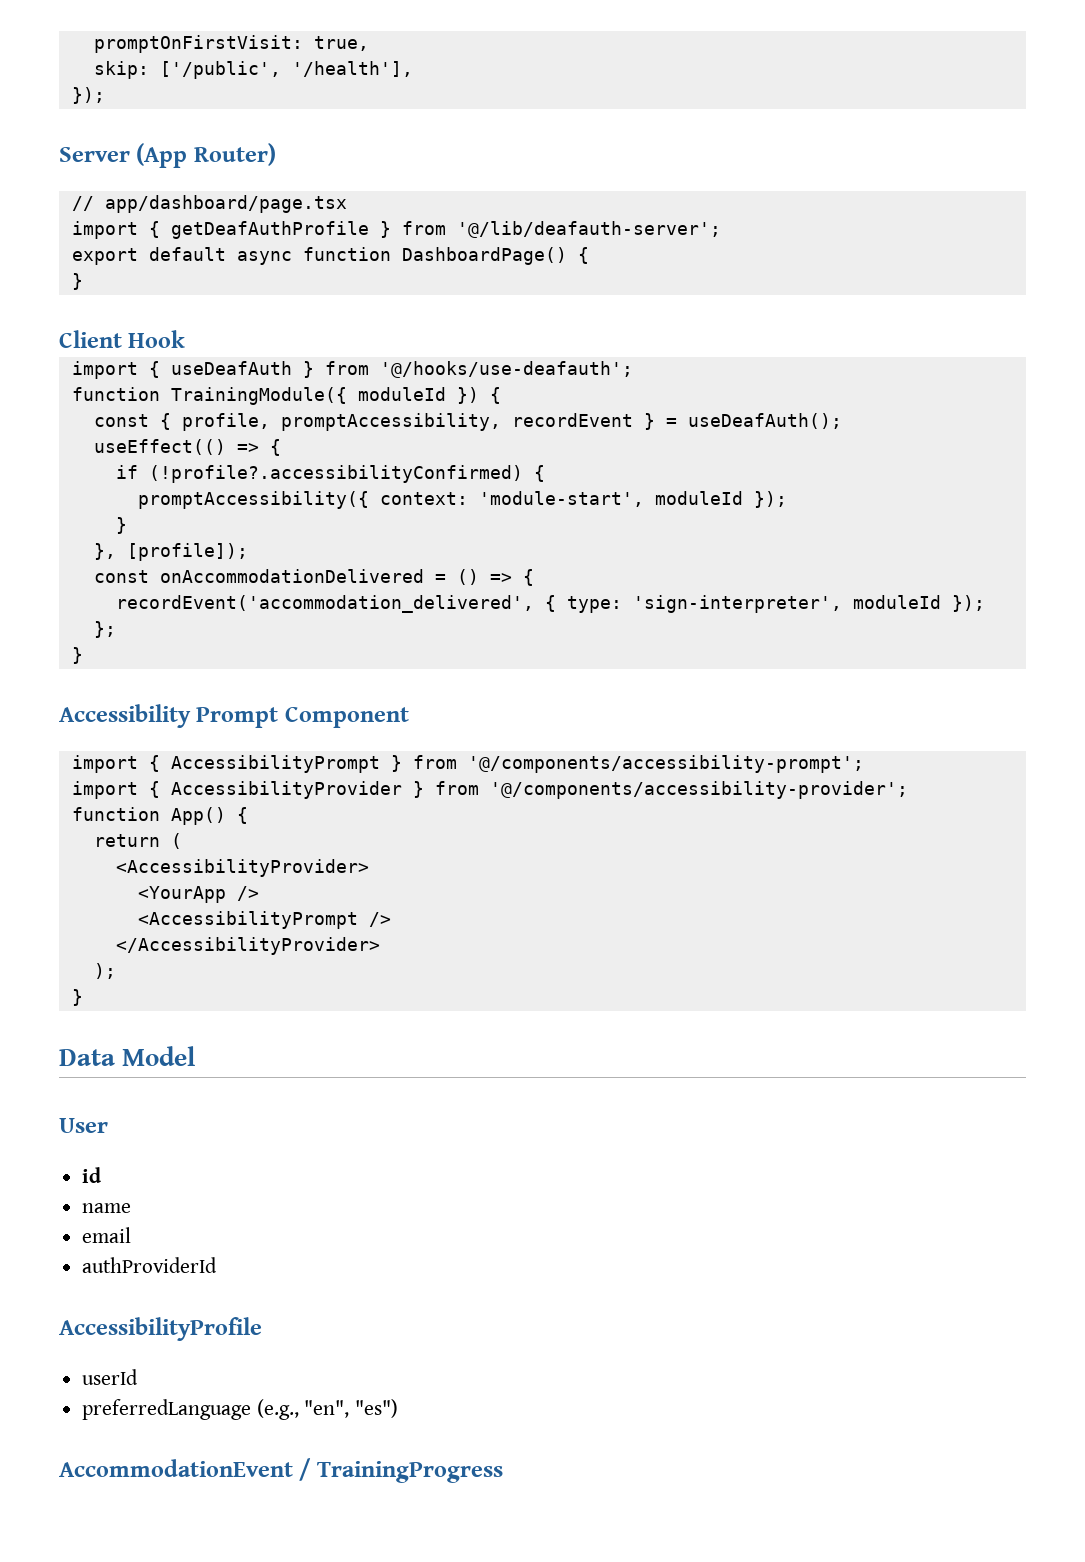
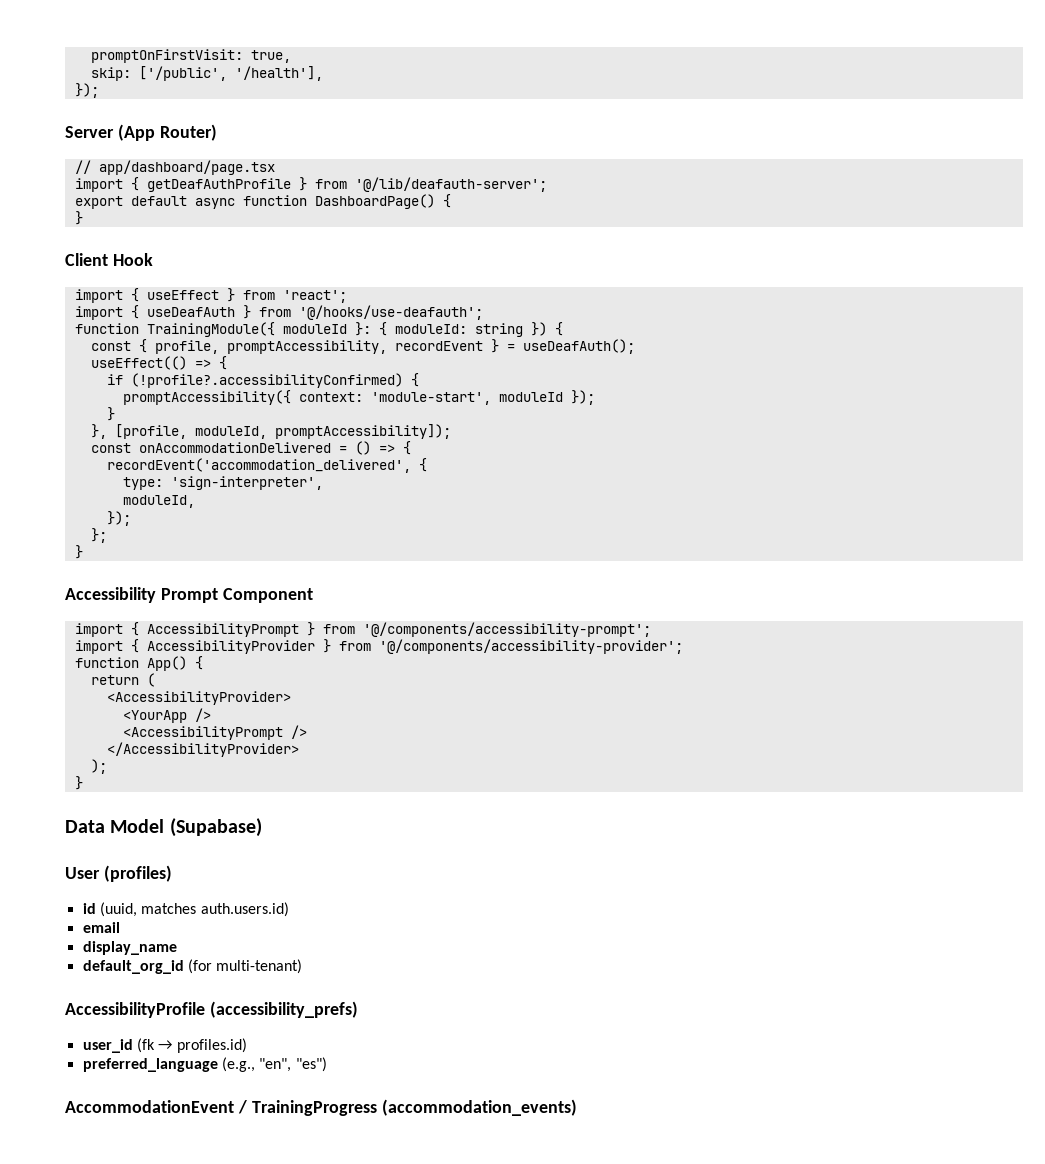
(186, 339) none -> [74,288,347,303] // import { useEffect } from 'react';
(446, 394) none -> [354,322,523,337] }: { moduleId: string
[126,543,248,561] [profile]); -> [114,424,451,439] [profile, moduleId, promptAccessibility]);
(556, 603) none -> (427, 465) //
[852,595,941,609] moduleId -> [122,495,195,508] // moduleId, //
(196, 1056) none -> [169,818,262,837] (Supabase)
(108, 1125) none -> [103,865,172,882] (profiles)
[82,1203,132,1213] [82,1227,132,1243] [82,1257,218,1273] [59,1317,262,1341] [82,1369,139,1385] [82,1399,252,1420] // name // email // authProviderId // AccessibilityProfile // userId // preferredLanguage -> [99,902,289,917] [82,922,120,933] [82,941,177,955] [82,959,303,974] [65,1001,358,1018] [82,1038,247,1053] [82,1058,218,1072] (uuid, matches auth.users.id) // email // display_name // default_org_id (for multi-tenant) // AccessibilityProfile (accessibility_prefs) // user_id (fk → profiles.id) // preferred_language
(503, 1472) none -> [381,1099,577,1116] (accommodation_events)

